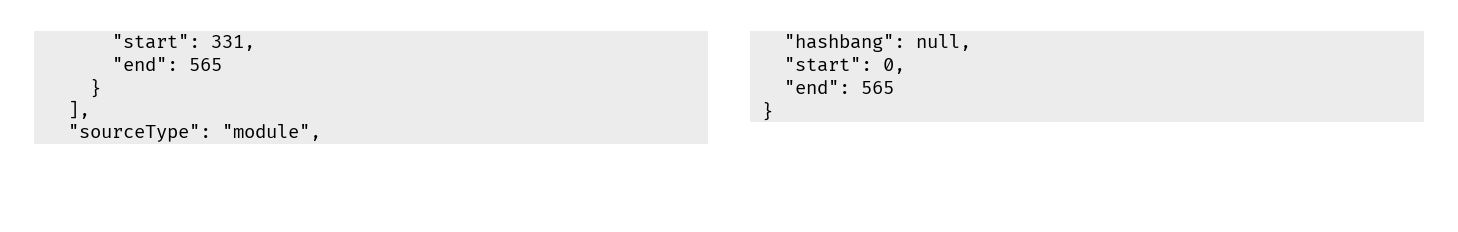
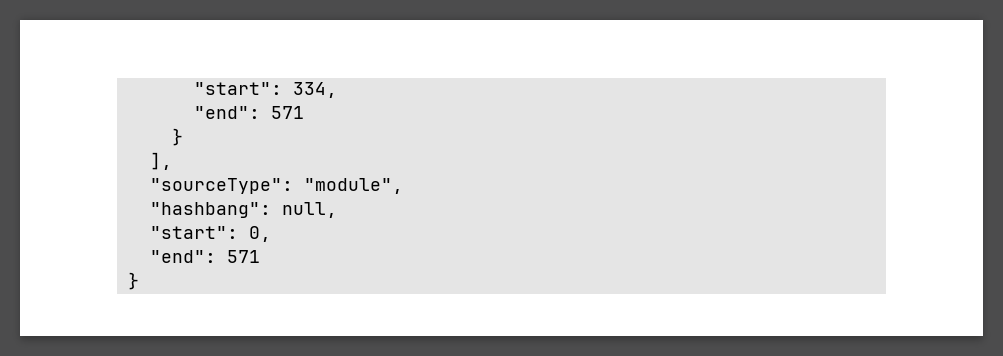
[112,34,255,51] [112,57,222,71] "start": 331, // "end": 565 -> [194,82,338,98] [194,106,305,119] "start": 334, // "end": 571
[861,81,894,94] 565 -> [227,250,261,263] 571

